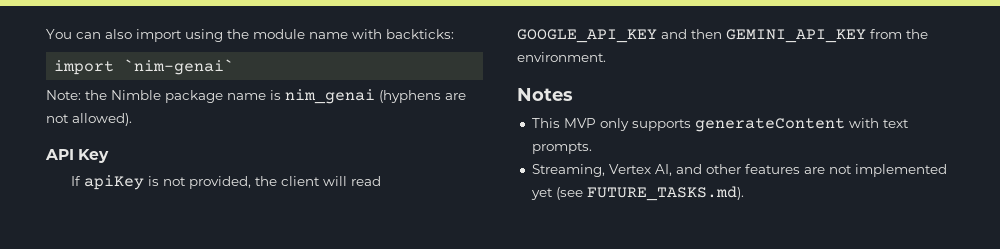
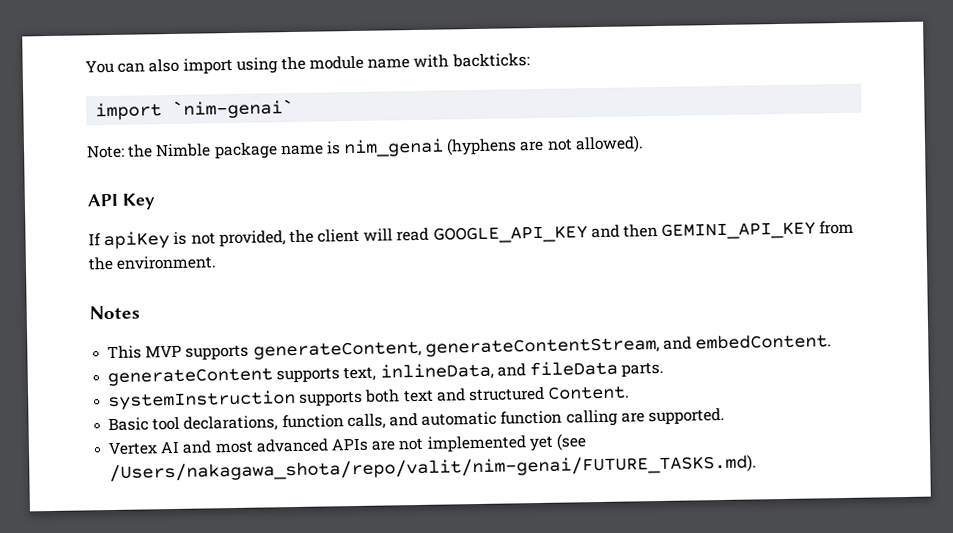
[599,118,909,132] [531,142,592,154] [531,164,800,177] only supports generateContent with text prompts. // Streaming, Vertex AI, and other features -> [185,333,833,361] [107,360,665,387] [108,385,631,411] [108,407,725,432] [108,437,369,456] supports generateContent, generateContentStream, and embedContent. // generateContent supports text, inlineData, and fileData parts. // systemInstruction supports both text and structured Content. // Basic tool declarations, function calls, and automatic function calling are supported. // Vertex AI and most advanced APIs
[586,186,744,201] FUTURE_TASKS.md). -> [109,454,758,483] /Users/nakagawa_shota/repo/valit/nim-genai/FUTURE_TASKS.md).

